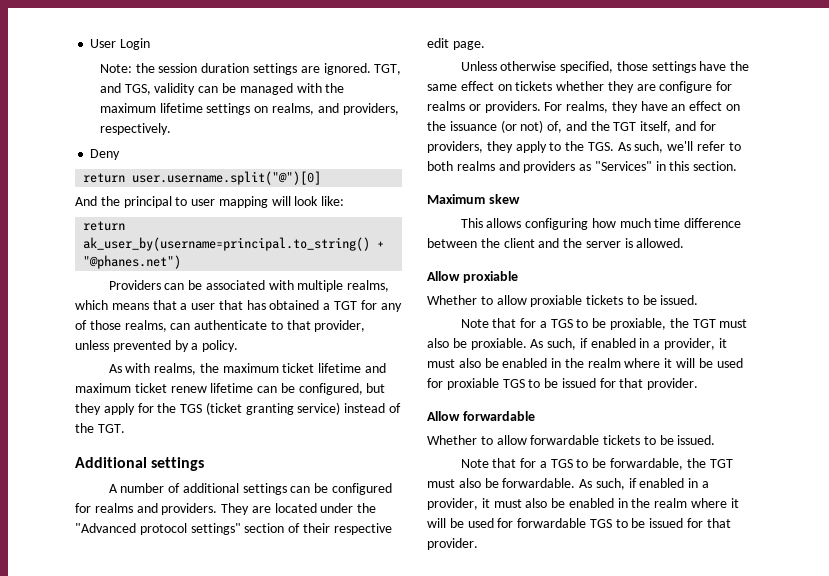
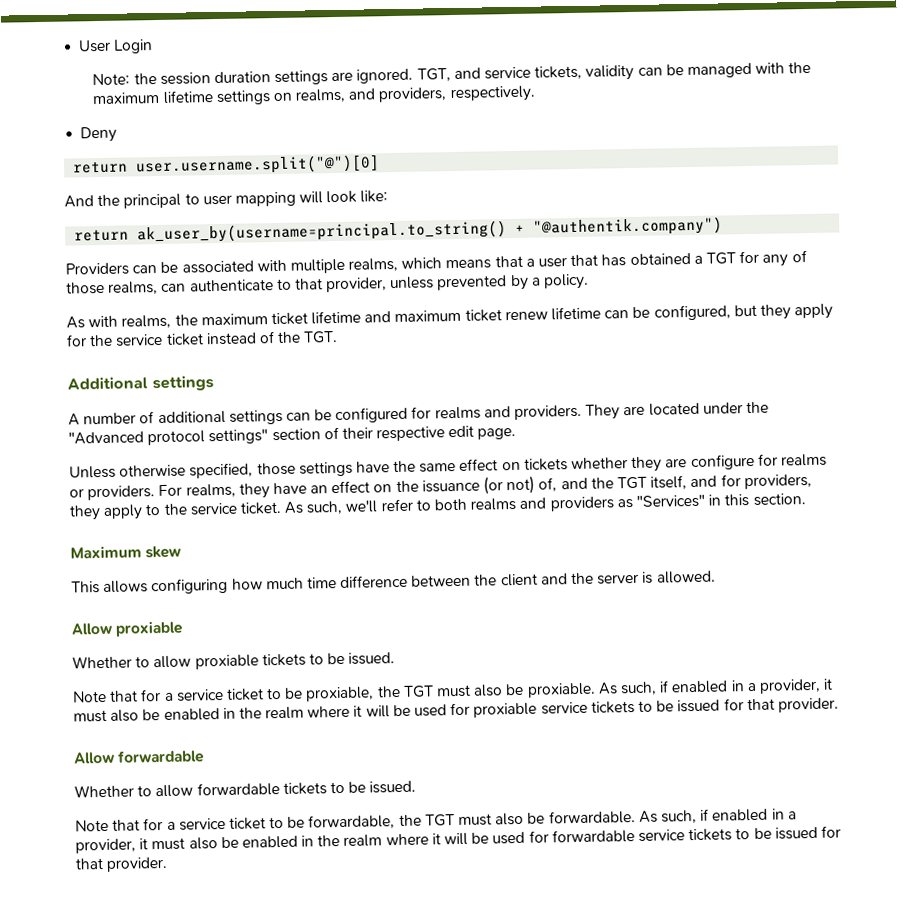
[124,84,151,95] TGS, -> [483,65,583,80] service tickets,
[83,255,182,269] "@phanes.net") -> [533,216,724,237] "@authentik.company")
[180,402,341,415] TGS (ticket granting service) -> [115,333,204,347] service ticket
[587,142,614,151] TGS. -> [189,501,281,516] service ticket.
[550,319,573,328] TGS -> [175,688,264,702] service ticket
[502,379,525,388] TGS -> [540,701,635,715] service tickets
[550,459,573,468] TGS -> [178,817,266,831] service ticket
[589,519,612,528] TGS -> [637,828,733,842] service tickets

